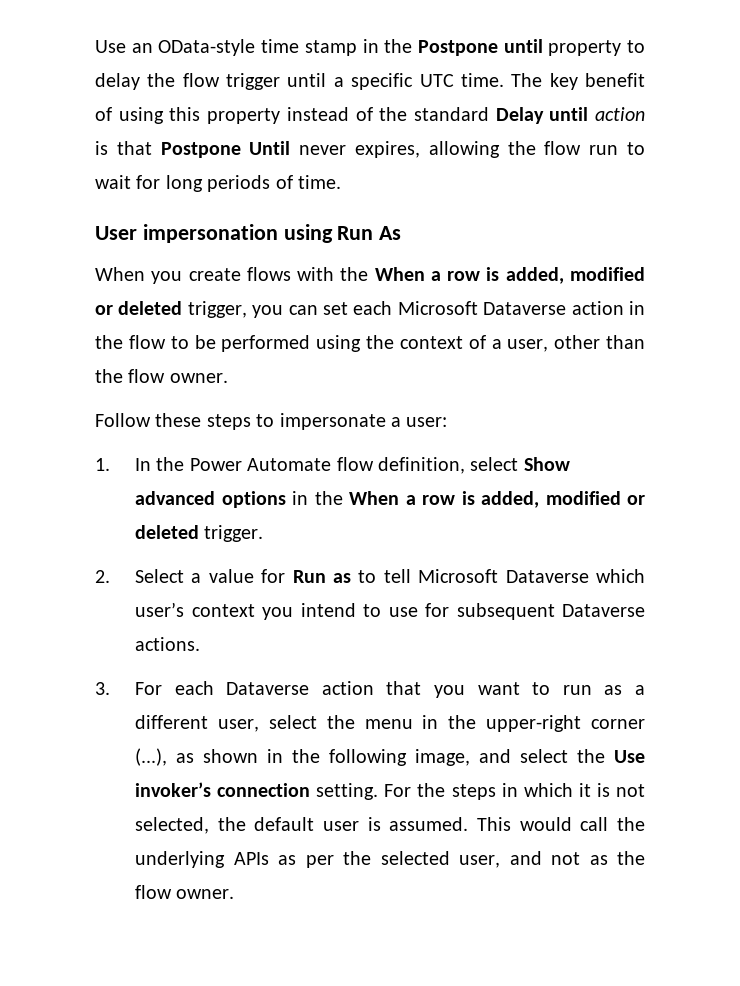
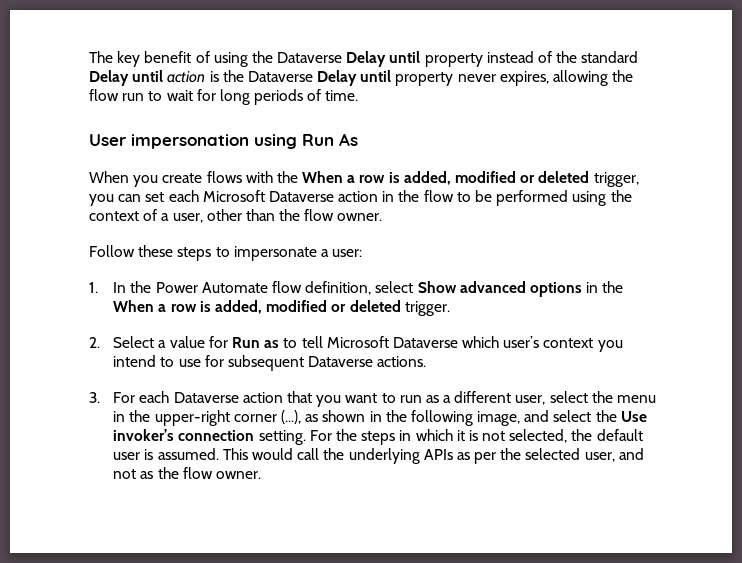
[95,39,645,56] [95,73,504,90] Use an OData-style time stamp in the Postpone until property to delay the flow trigger until a specific UTC time. -> (89, 57) none
[169,107,201,121] this -> [251,51,421,67] the Dataverse Delay until
[116,141,291,158] that Postpone Until -> [222,70,454,86] the Dataverse Delay until property

